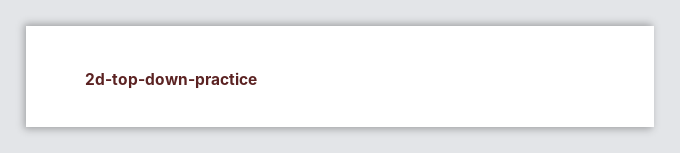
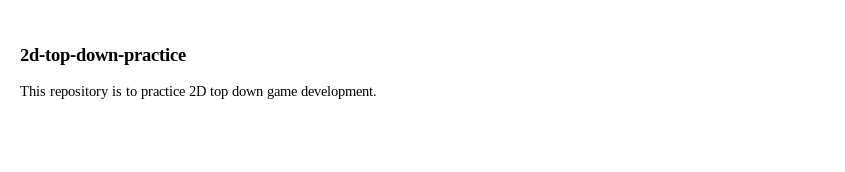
(257, 80) none -> [20,86,377,99] // This repository is to practice 2D top down game development.

